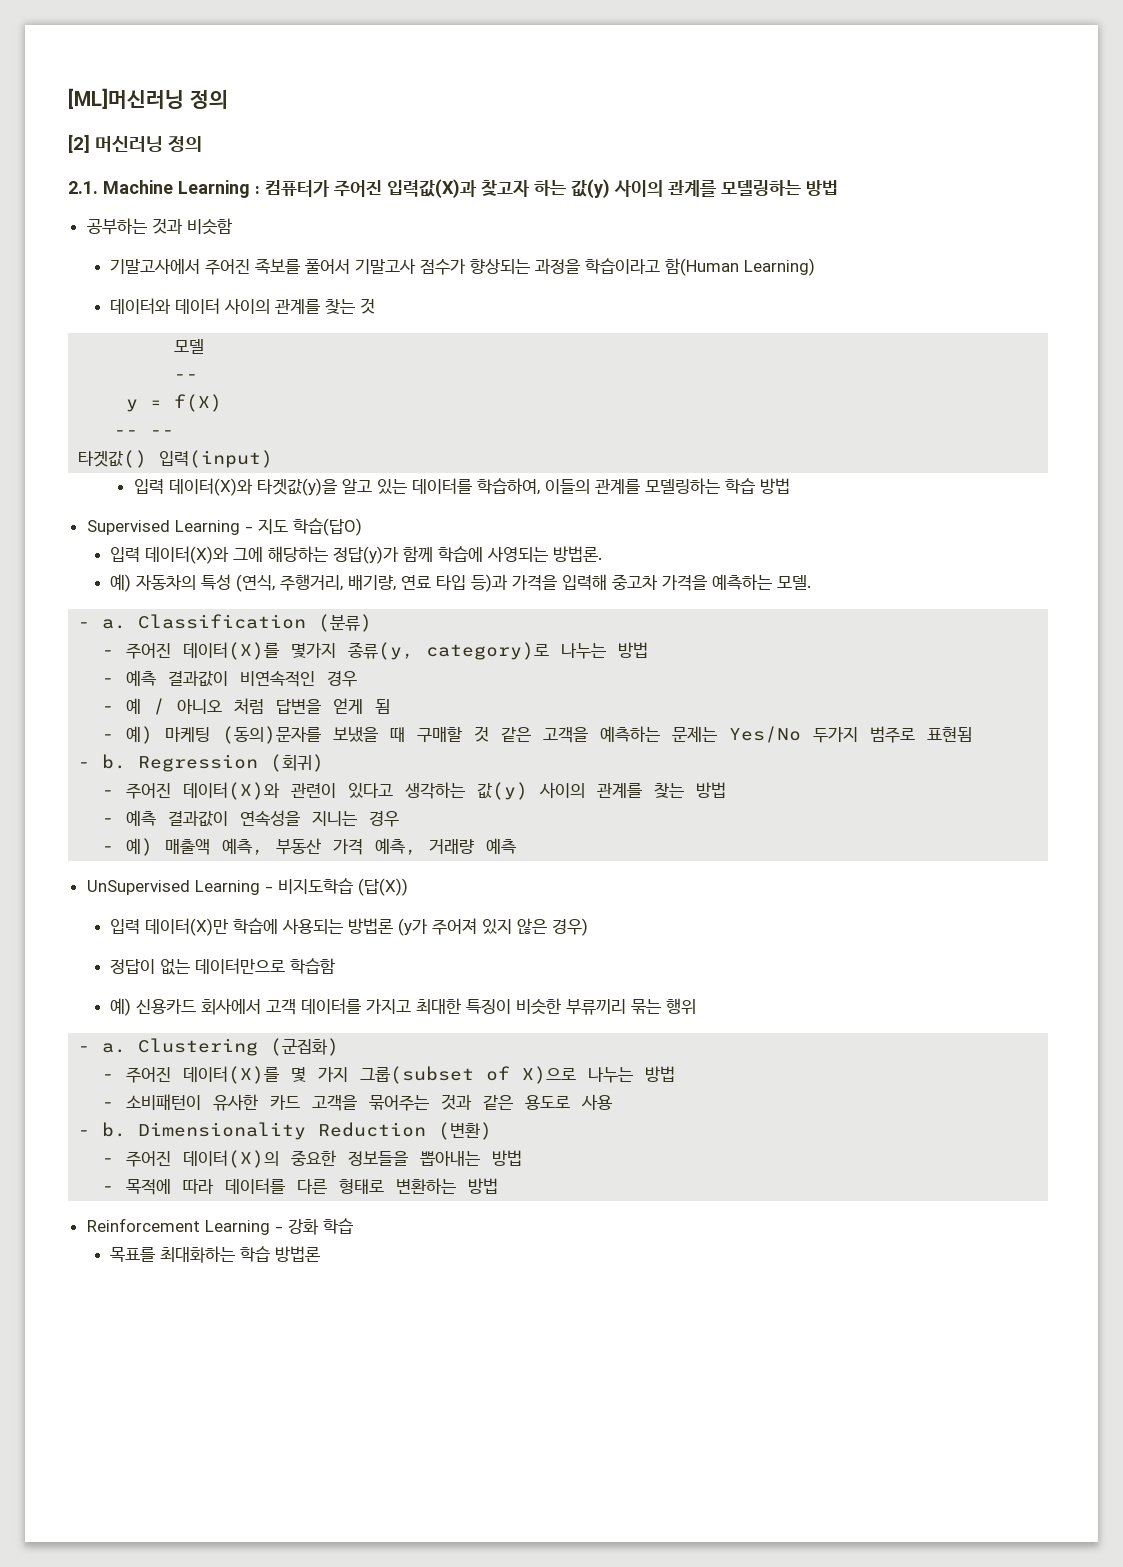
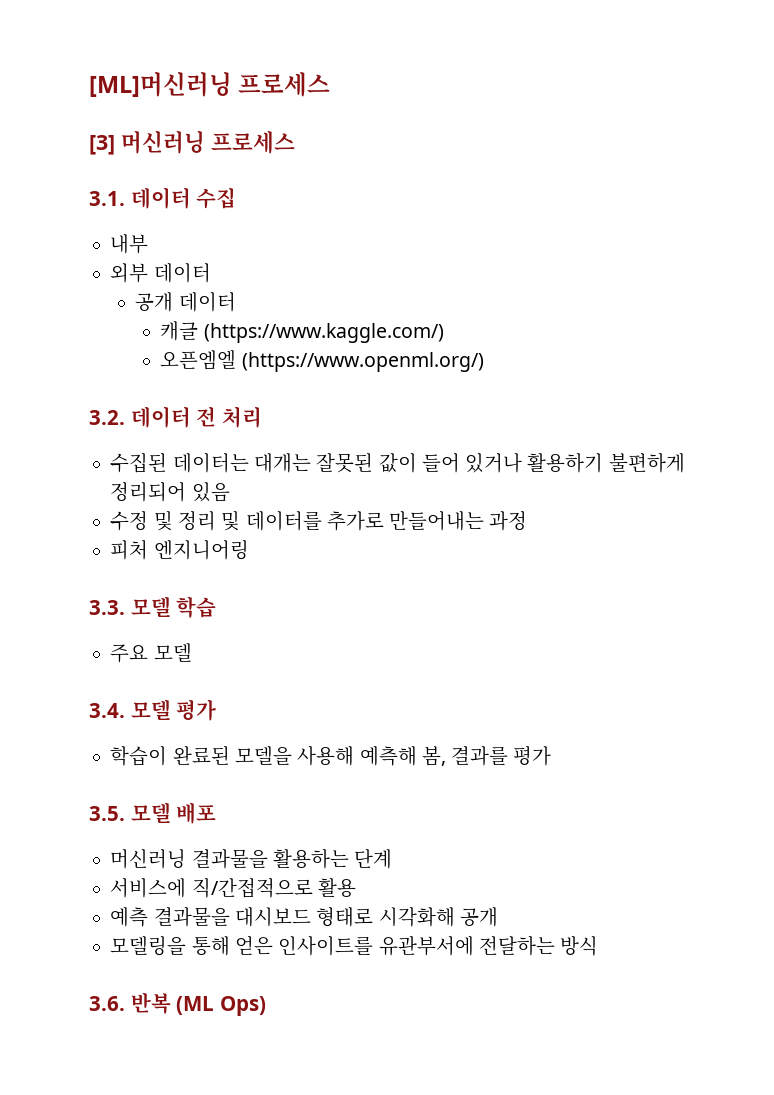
[189,90,228,109] [68,134,202,153] [68,179,838,198] [86,218,232,235] [110,258,816,276] [110,298,376,314] [174,339,205,354] [174,374,199,380] [126,394,223,412] [114,430,175,436] [78,450,274,468] [133,478,790,496] [86,518,362,536] [110,546,603,564] [110,574,812,592] [78,614,373,632] [102,642,649,660] [102,670,358,687] [102,698,391,715] [102,726,973,744] [78,754,325,772] [102,782,727,800] [102,810,400,827] [102,838,517,856] [86,878,408,896] [110,918,589,936] [110,958,336,975] [110,998,697,1016] [78,1038,340,1056] [102,1066,676,1084] [102,1094,613,1111] [78,1122,493,1140] [102,1150,523,1168] [102,1178,499,1195] [86,1218,353,1235] [110,1246,321,1263] 정의 // [2] 머신러닝 정의 // 2.1. Machine Learning : 컴퓨터가 주어진 입력값(X)과 찾고자 하는 값(y) 사이의 관계를 모델링하는 방법 // 공부하는 것과 비슷함 // 기말고사에서 주어진 족보를 풀어서 기말고사 점수가 향상되는 과정을 학습이라고 함(Human Learning) // 데이터와 데이터 사이의 관계를 찾는 것 // 모델 // -- // y = f(X) // -- -- // 타겟값() 입력(input) // 입력 데이터(X)와 타겟값(y)을 알고 있는 데이터를 학습하여, 이들의 관계를 모델링하는 학습 방법 // Supervised Learning - 지도 학습(답O) // 입력 데이터(X)와 그에 해당하는 정답(y)가 함께 학습에 사영되는 방법론. // 예) 자동차의 특성 (연식, 주행거리, 배기량, 연료 타입 등)과 가격을 입력해 중고차 가격을 예측하는 모델. // - a. Classification (분류) // - 주어진 데이터(X)를 몇가지 종류(y, category)로 나누는 방법 // - 예측 결과값이 비연속적인 경우 // - 예 / 아니오 처럼 답변을 얻게 됨 // - 예) 마케팅 (동의)문자를 보냈을 때 구매할 것 같은 고객을 예측하는 문제는 Yes/No 두가지 범주로 표현됨 // - b. Regression (회귀) // - 주어진 데이터(X)와 관련이 있다고 생각하는 값(y) 사이의 관계를 찾는 방법 // - 예측 결과값이 연속성을 지니는 경우 // - 예) 매출액 예측, 부동산 가격 예측, 거래량 예측 // UnSupervised Learning - 비지도학습 (답(X)) // 입력 데이터(X)만 학습에 사용되는 방법론 (y가 주어져 있지 않은 경우) // 정답이 없는 데이터만으로 학습함 // 예) 신용카드 회사에서 고객 데이터를 가지고 최대한 특징이 비슷한 부류끼리 묶는 행위 // - a. Clustering (군집화) // - 주어진 데이터(X)를 몇 가지 그룹(subset of X)으로 나누는 방법 // - 소비패턴이 유사한 카드 고객을 묶어주는 것과 같은 용도로 사용 // - b. Dimensionality Reduction (변환) // - 주어진 데이터(X)의 중요한 정보들을 뽑아내는 방법 // - 목적에 따라 데이터를 다른 형태로 변환하는 방법 // Reinforcement Learning - 강화 학습 // 목표를 최대화하는 학습 방법론 -> [238,72,331,97] [89,131,295,155] [89,187,237,209] [110,234,149,254] [110,263,211,283] [135,292,236,312] [160,321,444,343] [160,349,484,372] [89,406,262,428] [110,453,685,473] [110,482,230,502] [110,511,528,531] [110,539,249,560] [89,596,217,618] [110,643,192,663] [89,699,217,721] [110,745,552,766] [89,802,217,824] [110,849,393,869] [110,878,356,898] [110,907,498,927] [110,935,599,956] [89,992,266,1016] 프로세스 // [3] 머신러닝 프로세스 // 3.1. 데이터 수집 // 내부 // 외부 데이터 // 공개 데이터 // 캐글 (https://www.kaggle.com/) // 오픈엠엘 (https://www.openml.org/) // 3.2. 데이터 전 처리 // 수집된 데이터는 대개는 잘못된 값이 들어 있거나 활용하기 불편하게 정리되어 있음 // 수정 및 정리 및 데이터를 추가로 만들어내는 과정 // 피처 엔지니어링 // 3.3. 모델 학습 // 주요 모델 // 3.4. 모델 평가 // 학습이 완료된 모델을 사용해 예측해 봄, 결과를 평가 // 3.5. 모델 배포 // 머신러닝 결과물을 활용하는 단계 // 서비스에 직/간접적으로 활용 // 예측 결과물을 대시보드 형태로 시각화해 공개 // 모델링을 통해 얻은 인사이트를 유관부서에 전달하는 방식 // 3.6. 반복 (ML Ops)

